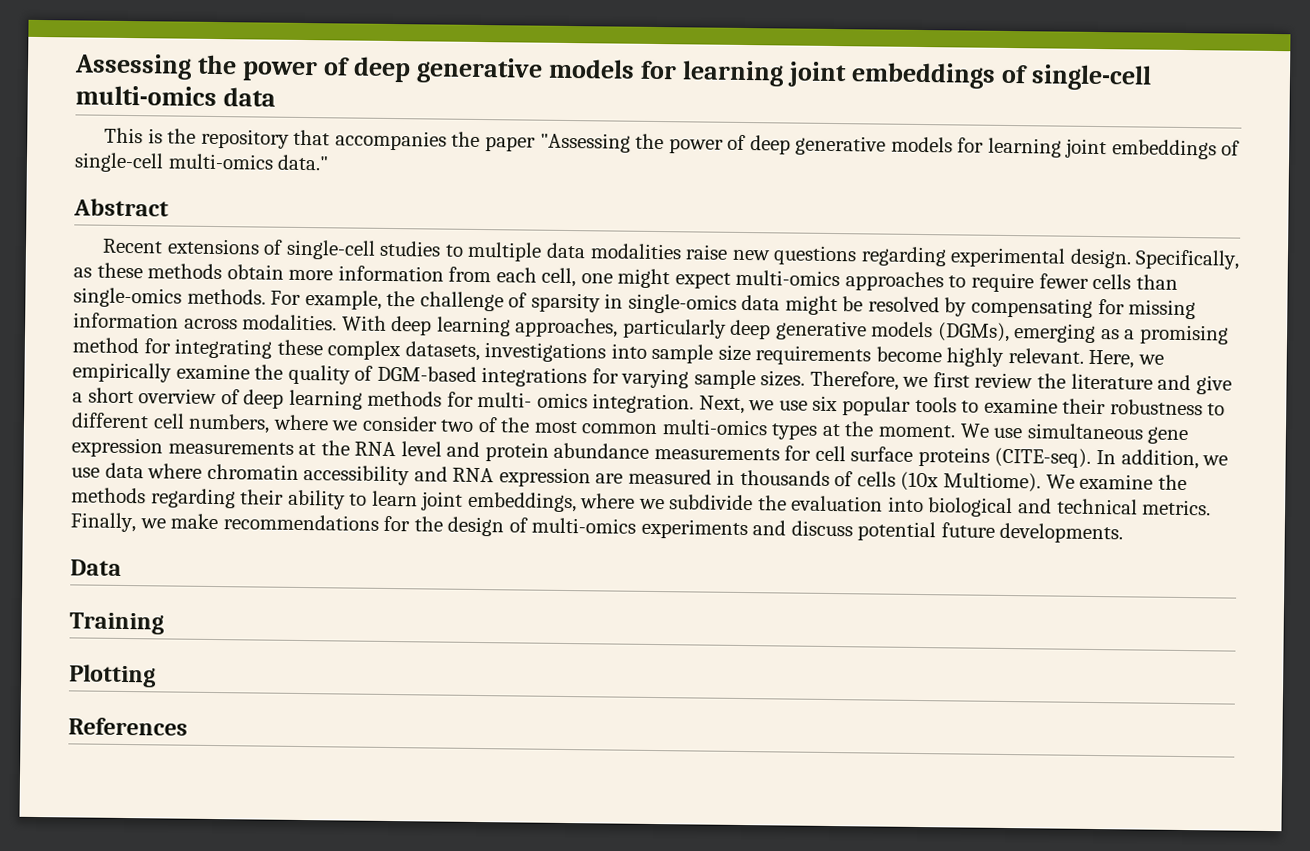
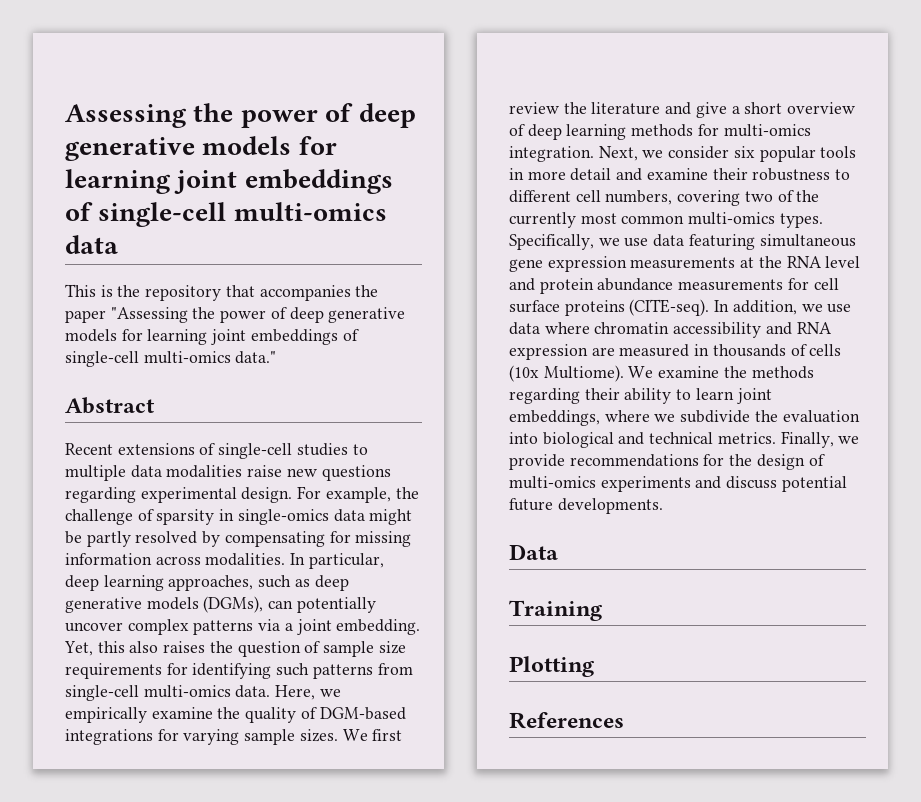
[1135,249,1241,270] [73,262,1178,293] [73,287,266,308] Specifically, as these methods obtain more information from each cell, one might expect multi-omics approaches to require fewer cells than single-omics methods. -> (293, 495) none
(864, 304) none -> [86,531,131,547] partly
[341,315,387,331] With -> [290,553,384,569] In particular,
[621,318,727,339] particularly -> [258,575,310,588] such as
[1013,323,1230,345] [72,337,1084,367] emerging as a promising method for integrating these complex datasets, investigations into sample size requirements become highly relevant. -> [268,597,376,613] [65,619,421,635] [64,641,406,657] [65,663,413,679] [65,685,271,701] can potentially uncover complex patterns via a joint embedding. Yet, this also raises the question of sample size requirements for identifying such patterns from single-cell multi-omics data.
[809,370,929,391] Therefore, we -> [342,729,368,741] We
[477,391,588,409] multi- omics -> [723,124,811,137] multi-omics
[778,400,808,411] use -> [668,146,730,159] consider
[961,400,980,413] to -> [509,168,643,181] in more detail and
[272,414,438,432] where we consider -> [677,190,741,206] covering
(531, 425) none -> [509,212,576,228] currently
[771,421,1023,440] types at the moment. We use -> [779,213,823,228] [509,234,755,250] types. Specifically, we use data featuring
[170,513,219,530] make -> [509,454,565,470] provide

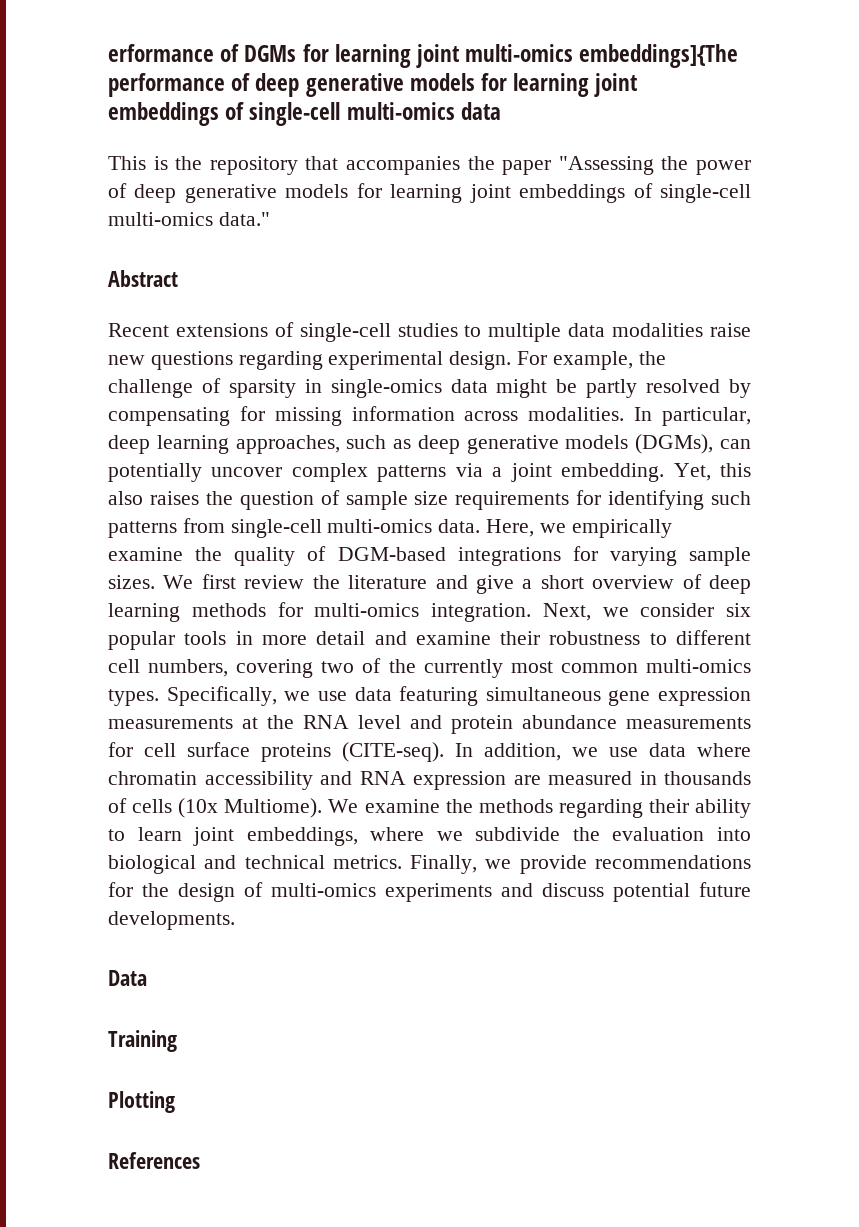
[65,103,318,128] Assessing the power -> [108,44,739,68] [108,73,225,97] erformance of DGMs for learning joint multi-omics embeddings]{The performance

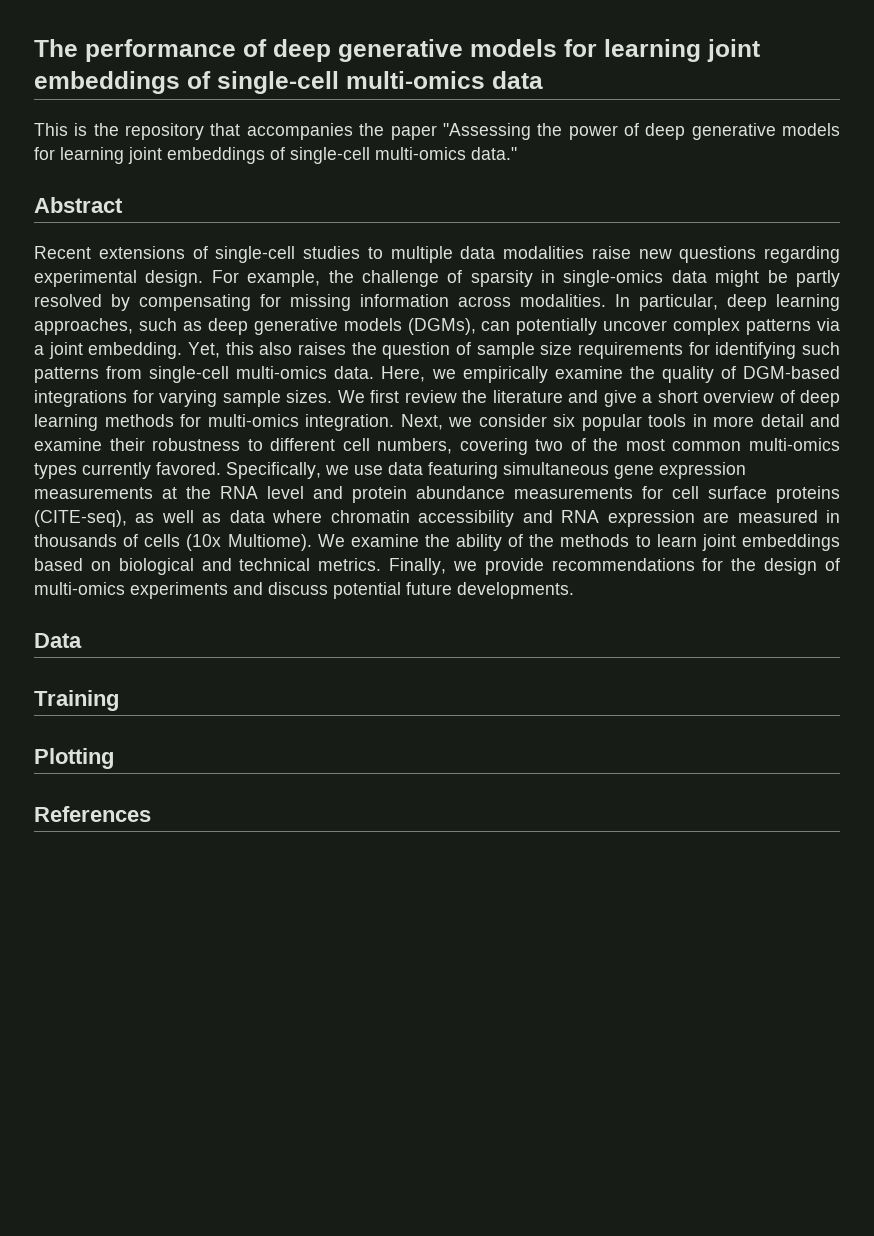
[108,44,739,68] erformance of DGMs for learning joint multi-omics embeddings]{The -> [34,39,78,57] The
[423,659,503,678] currently -> (619, 444) none
[108,689,159,706] types. -> [34,462,221,479] types currently favored.
[342,742,638,762] (CITE-seq). In addition, we use -> [34,510,222,527] (CITE-seq), as well as
[478,799,751,818] [108,827,751,846] methods regarding their ability to learn joint embeddings, where we subdivide the evaluation into -> [456,534,840,551] [34,558,111,571] ability of the methods to learn joint embeddings based on

